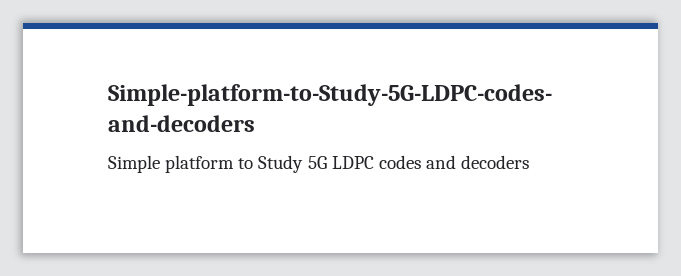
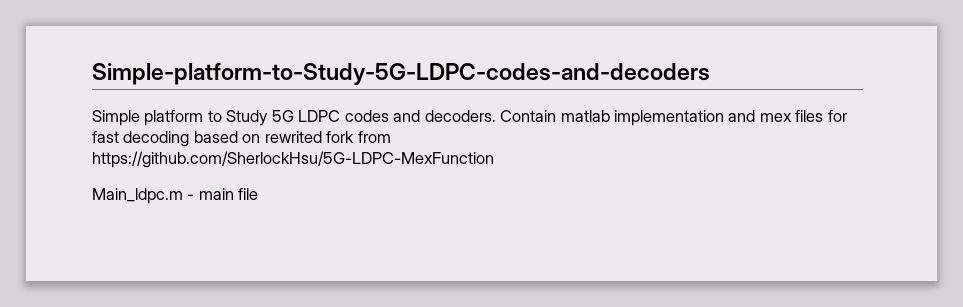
[461,155,530,169] decoders -> [424,110,847,126] [92,131,391,147] [92,151,494,168] [92,188,259,204] decoders. Contain matlab implementation and mex files for fast decoding based on rewrited fork from // https://github.com/SherlockHsu/5G-LDPC-MexFunction // Main_ldpc.m - main file

